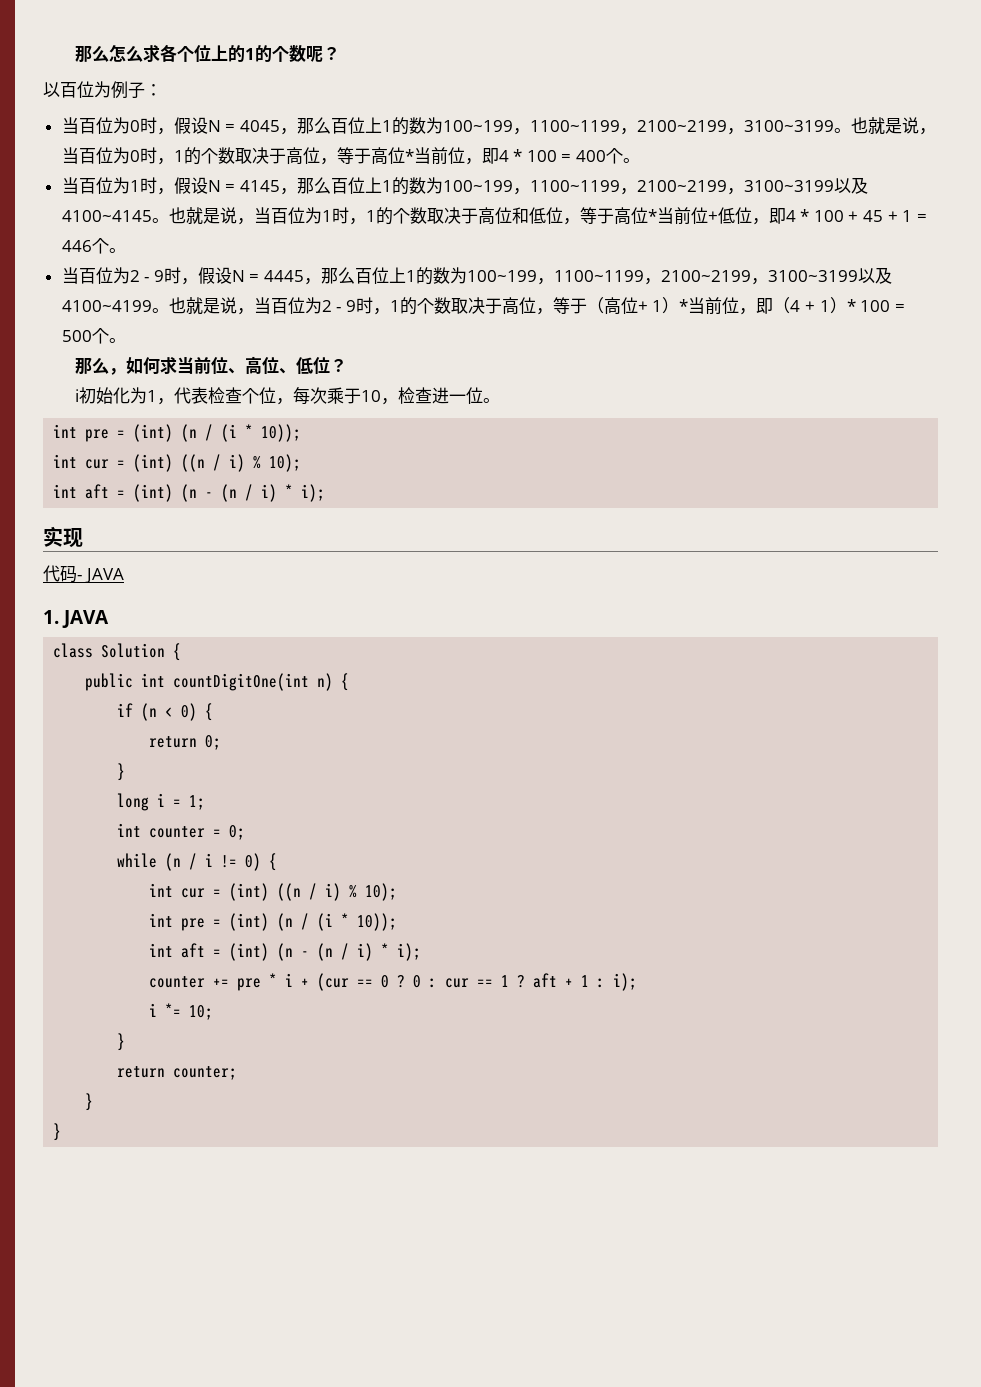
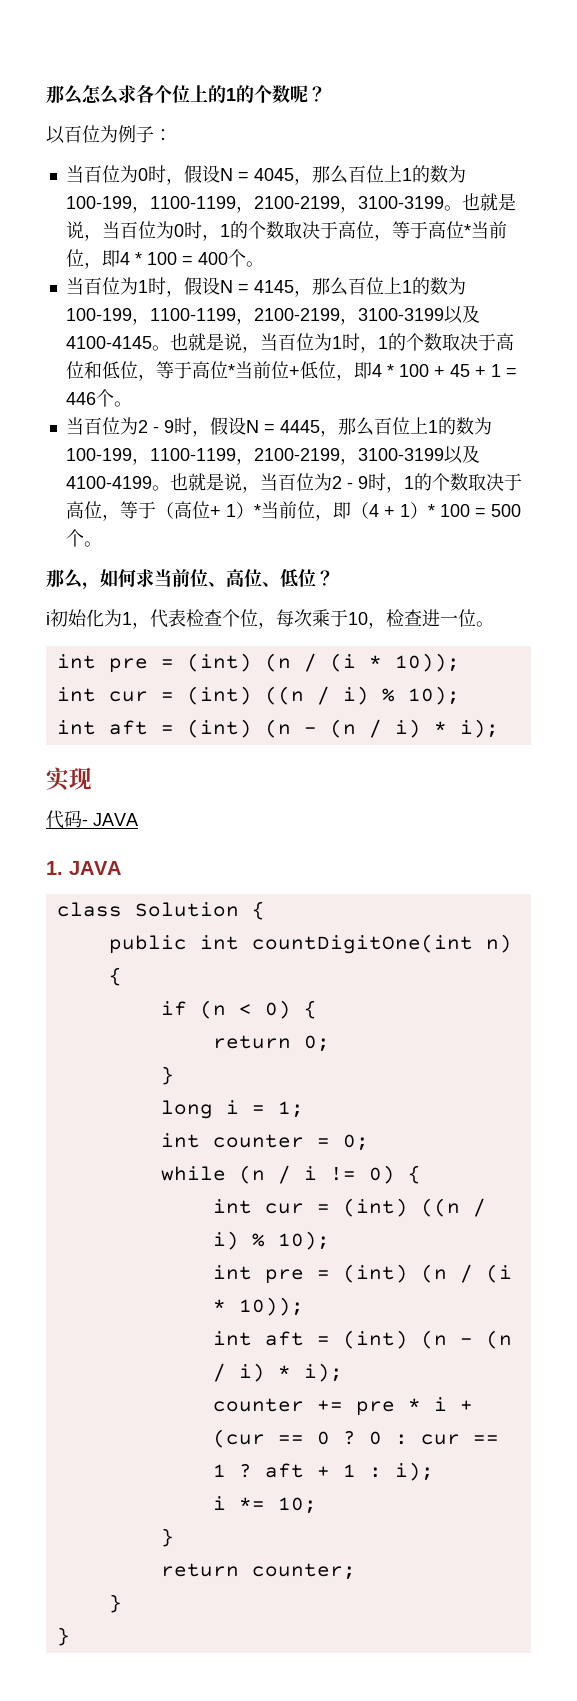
[442,120,834,135] 100~199，1100~1199，2100~2199，3100~3199 -> [65,196,444,213] 100-199，1100-1199，2100-2199，3100-3199
[442,177,868,195] [61,210,152,222] 100~199，1100~1199，2100~2199，3100~3199以及4100~4145 -> [65,305,480,325] [65,336,152,349] 100-199，1100-1199，2100-2199，3100-3199以及4100-4145
[467,267,893,285] [61,300,152,312] 100~199，1100~1199，2100~2199，3100~3199以及4100~4199 -> [65,445,480,465] [65,476,152,489] 100-199，1100-1199，2100-2199，3100-3199以及4100-4199

